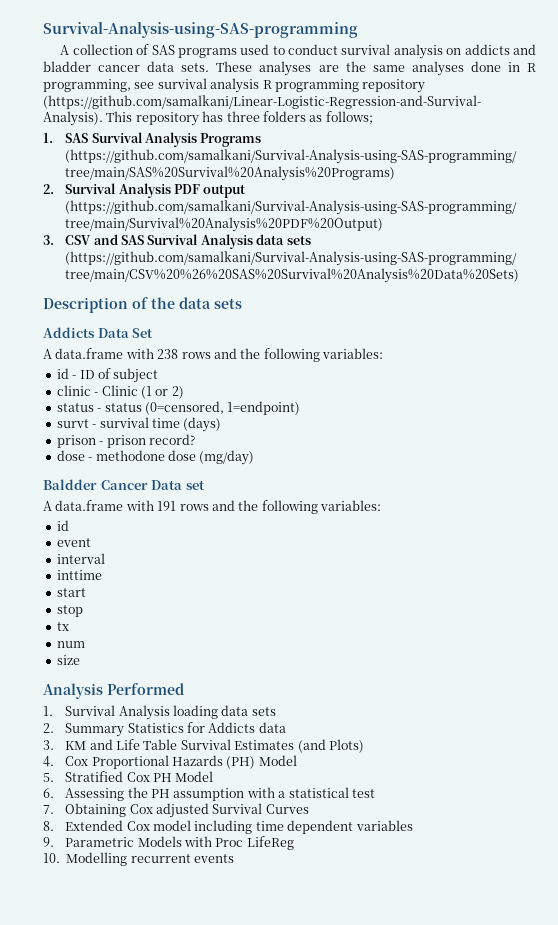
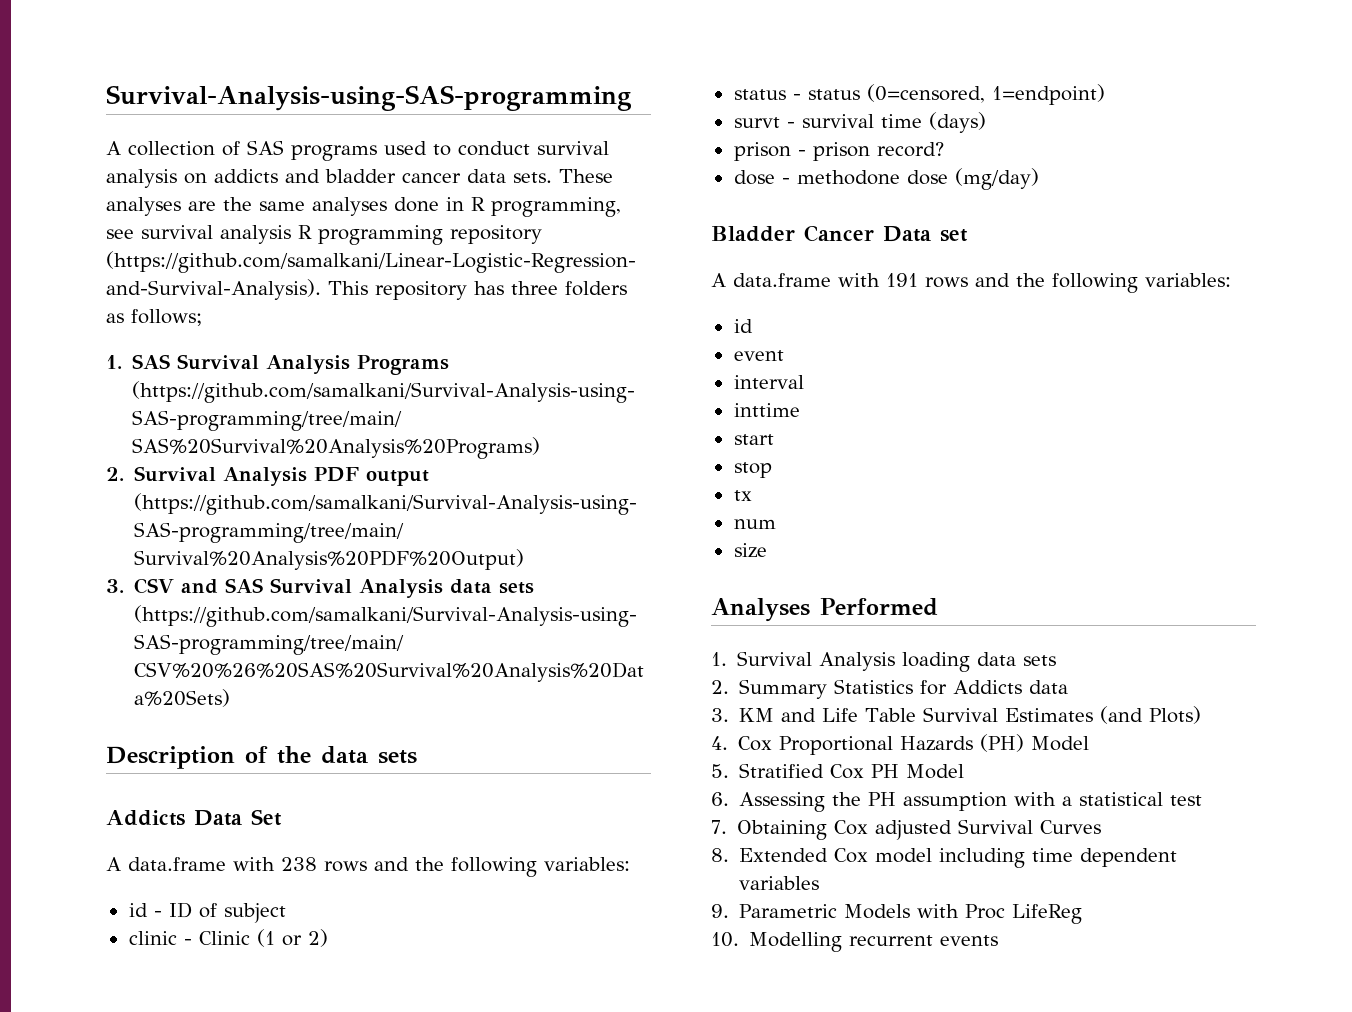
[43,479,97,490] Baldder -> [711,226,795,242] Bladder
[43,683,103,699] Analysis -> [711,598,810,622] Analyses

